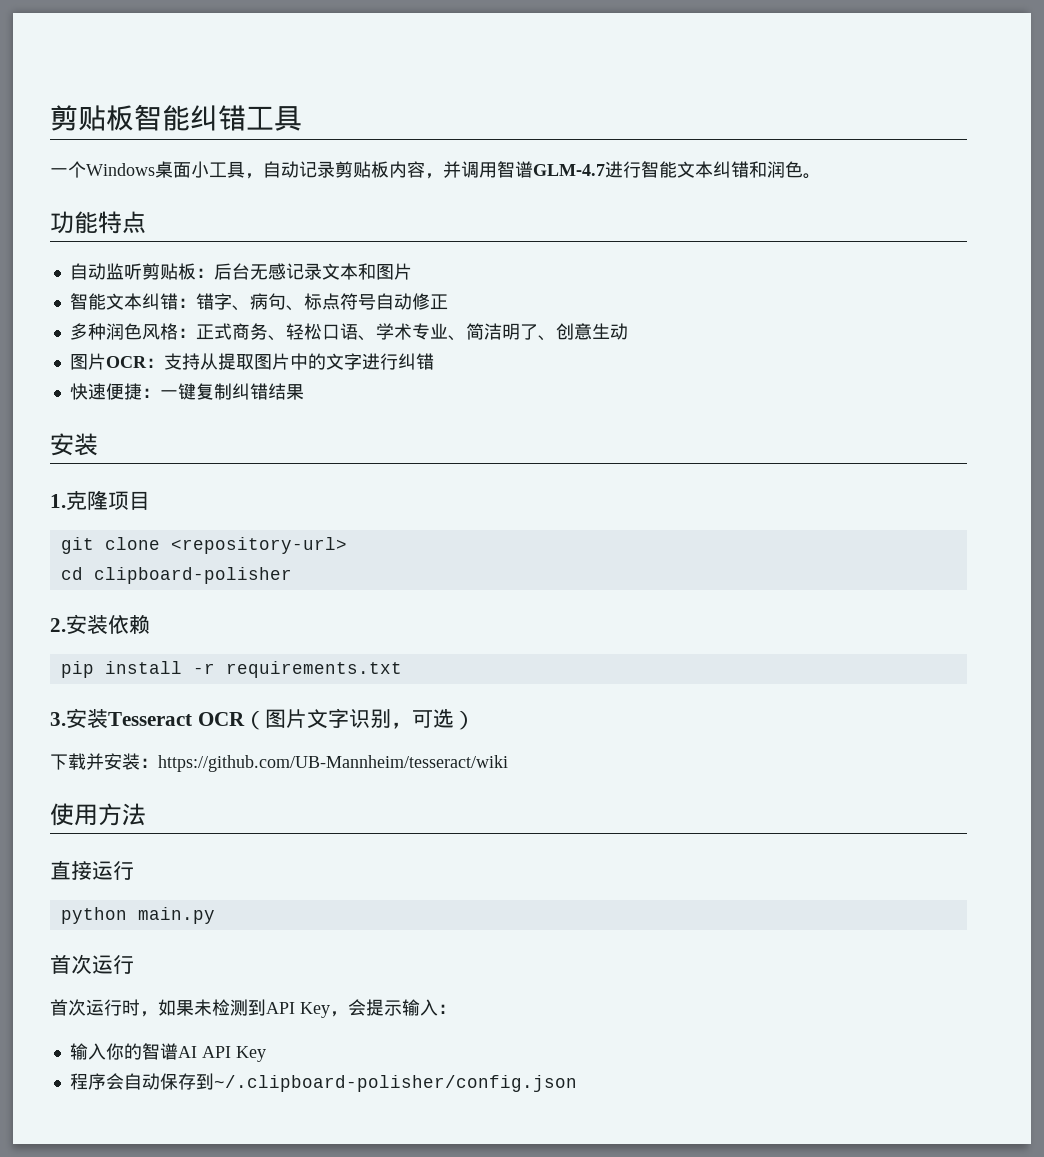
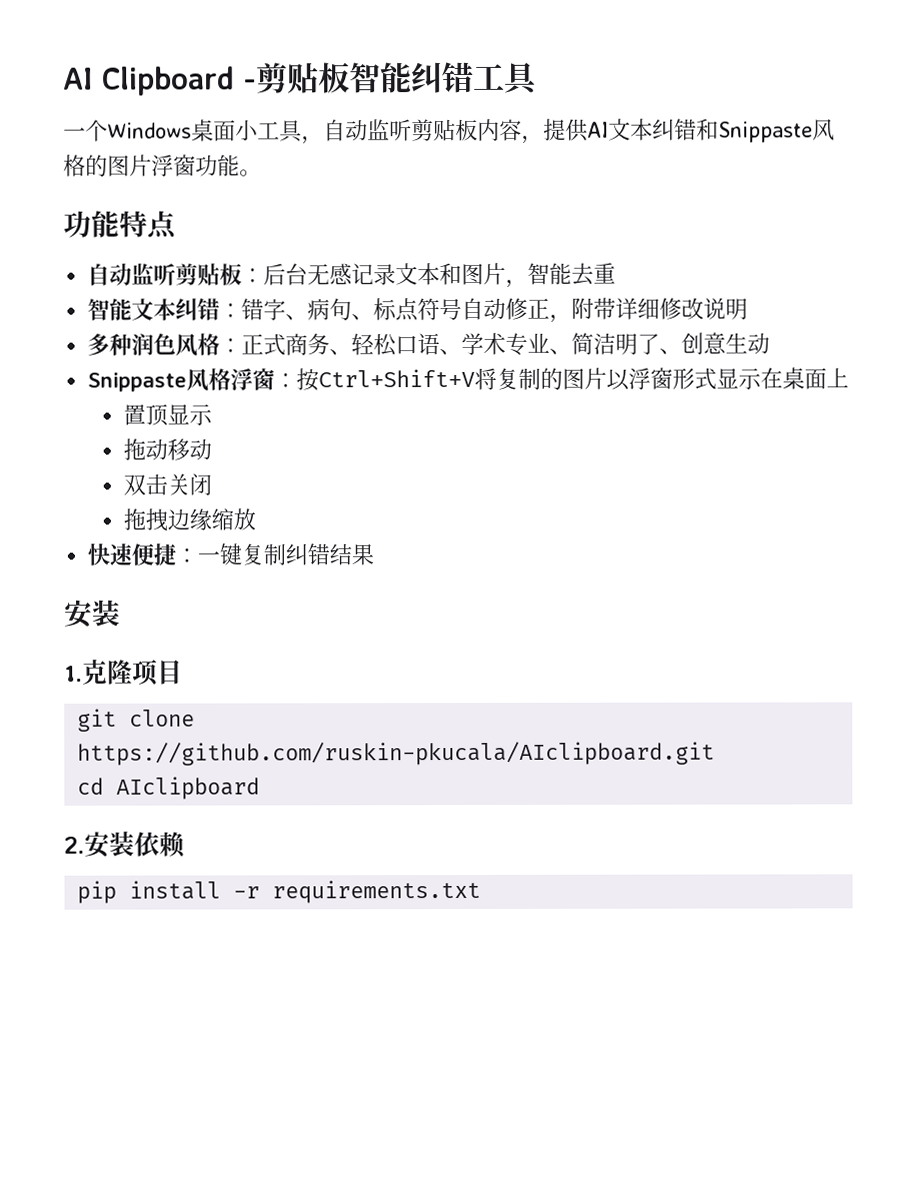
(50, 118) none -> [63,66,257,96] AI Clipboard -
[299,161,335,178] 记录 -> [367,119,412,142] 监听
[443,161,803,178] 并调用智谱GLM-4.7进行智能文本纠错和润色 -> [543,118,835,143] [63,154,240,177] 提供AI文本纠错和Snippaste风格的图片浮窗功能
(412, 271) none -> [505,262,617,288] ，智能去重
(448, 302) none -> [549,297,749,323] ，附带详细修改说明
[69,353,434,370] 图片OCR：支持从提取图片中的文字进行纠错 -> [87,367,850,392] [122,403,213,427] [122,438,212,461] [122,473,212,496] [122,508,256,532] Snippaste风格浮窗：按Ctrl+Shift+V将复制的图片以浮窗形式显示在桌面上 // 置顶显示 // 拖动移动 // 双击关闭 // 拖拽边缘缩放
[170,537,347,554] <repository-url> -> [77,741,716,766] https://github.com/ruskin-pkucala/AIclipboard.git
[93,567,292,584] clipboard-polisher -> [116,776,261,800] AIclipboard
[50,708,475,730] [50,753,508,772] [50,803,146,826] [50,861,134,880] [60,907,215,924] [50,954,134,974] [50,999,456,1018] [69,1043,266,1062] [69,1073,577,1092] // 3.安装Tesseract OCR（图片文字识别，可选） // 下载并安装：https://github.com/UB-Mannheim/tesseract/wiki // 使用方法 // 直接运行 // python main.py // 首次运行 // 首次运行时，如果未检测到API Key，会提示输入： // 输入你的智谱AI API Key // 程序会自动保存到~/.clipboard-polisher/config.json -> (482, 891) none

